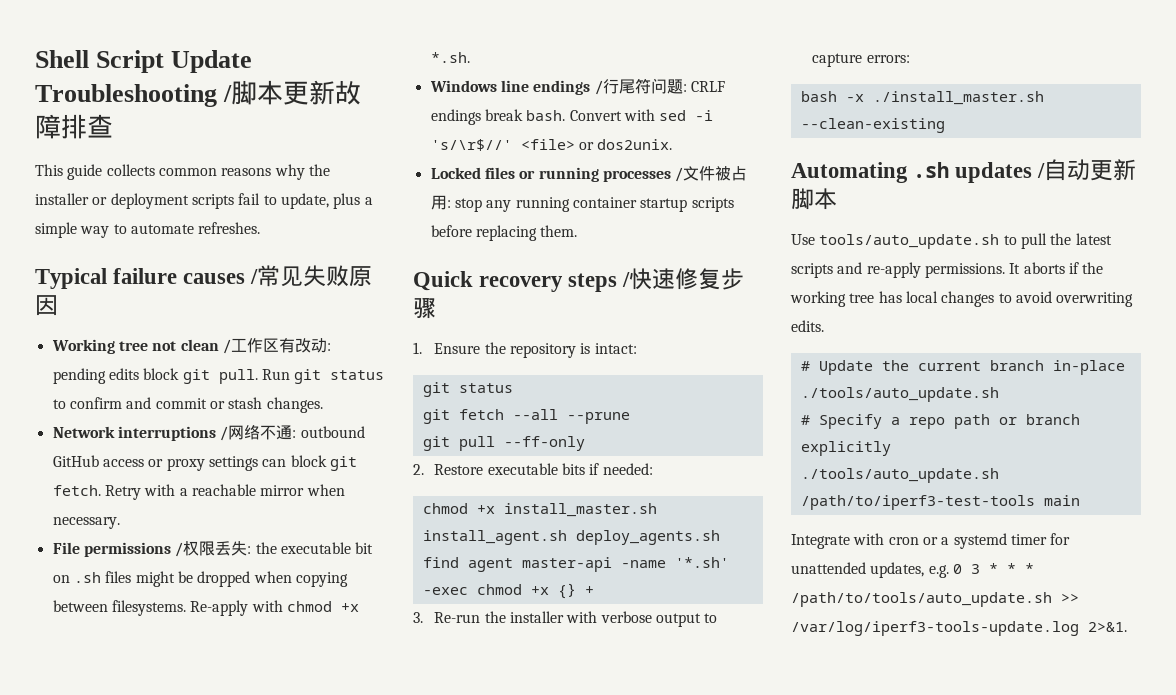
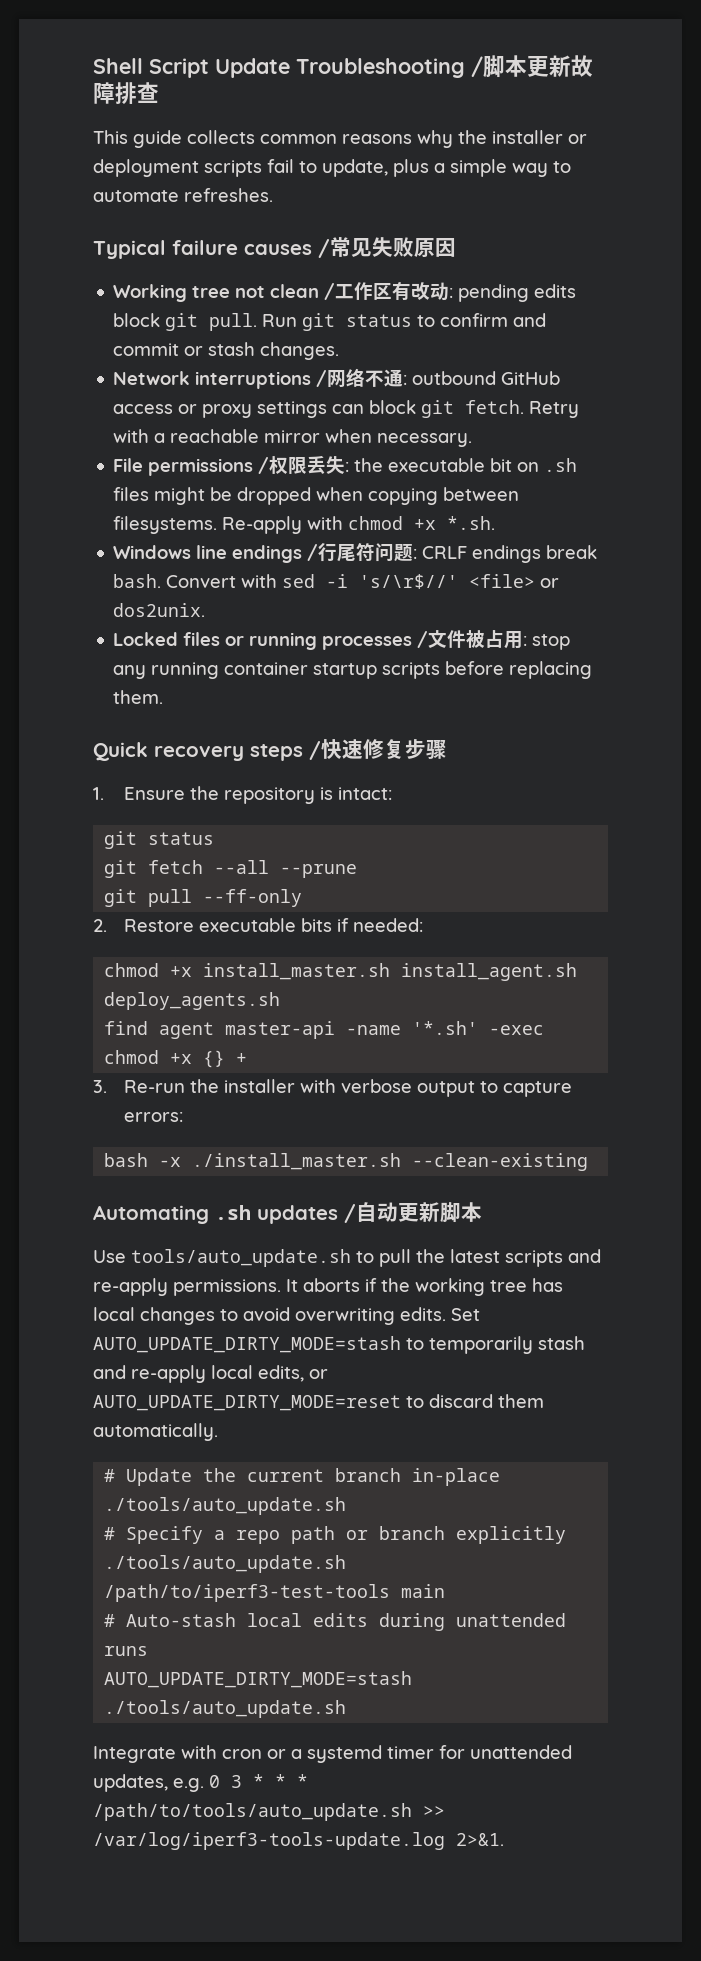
(824, 326) none -> [451,1308,480,1321] [93,1336,585,1354] [93,1365,328,1383] [93,1394,544,1411] [93,1423,218,1441] Set AUTO_UPDATE_DIRTY_MODE=stash to temporarily stash and re-apply local edits, or AUTO_UPDATE_DIRTY_MODE=reset to discard them automatically.
(1080, 500) none -> [104,1613,567,1631] [104,1646,149,1656] [104,1671,413,1688] [104,1700,347,1718] // # Auto-stash local edits during unattended runs // AUTO_UPDATE_DIRTY_MODE=stash ./tools/auto_update.sh

